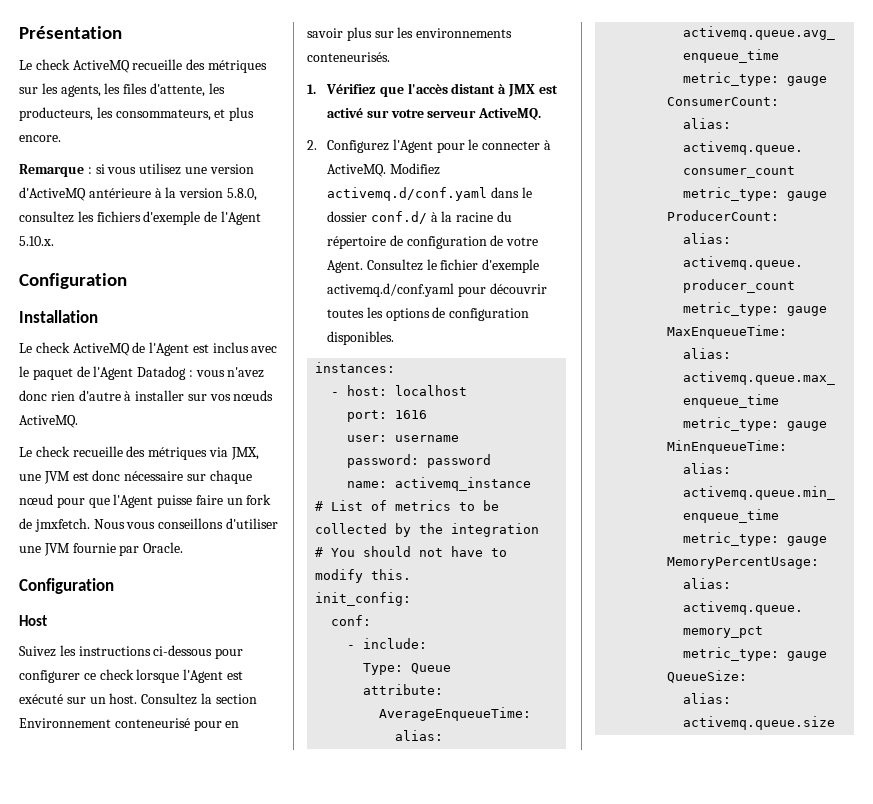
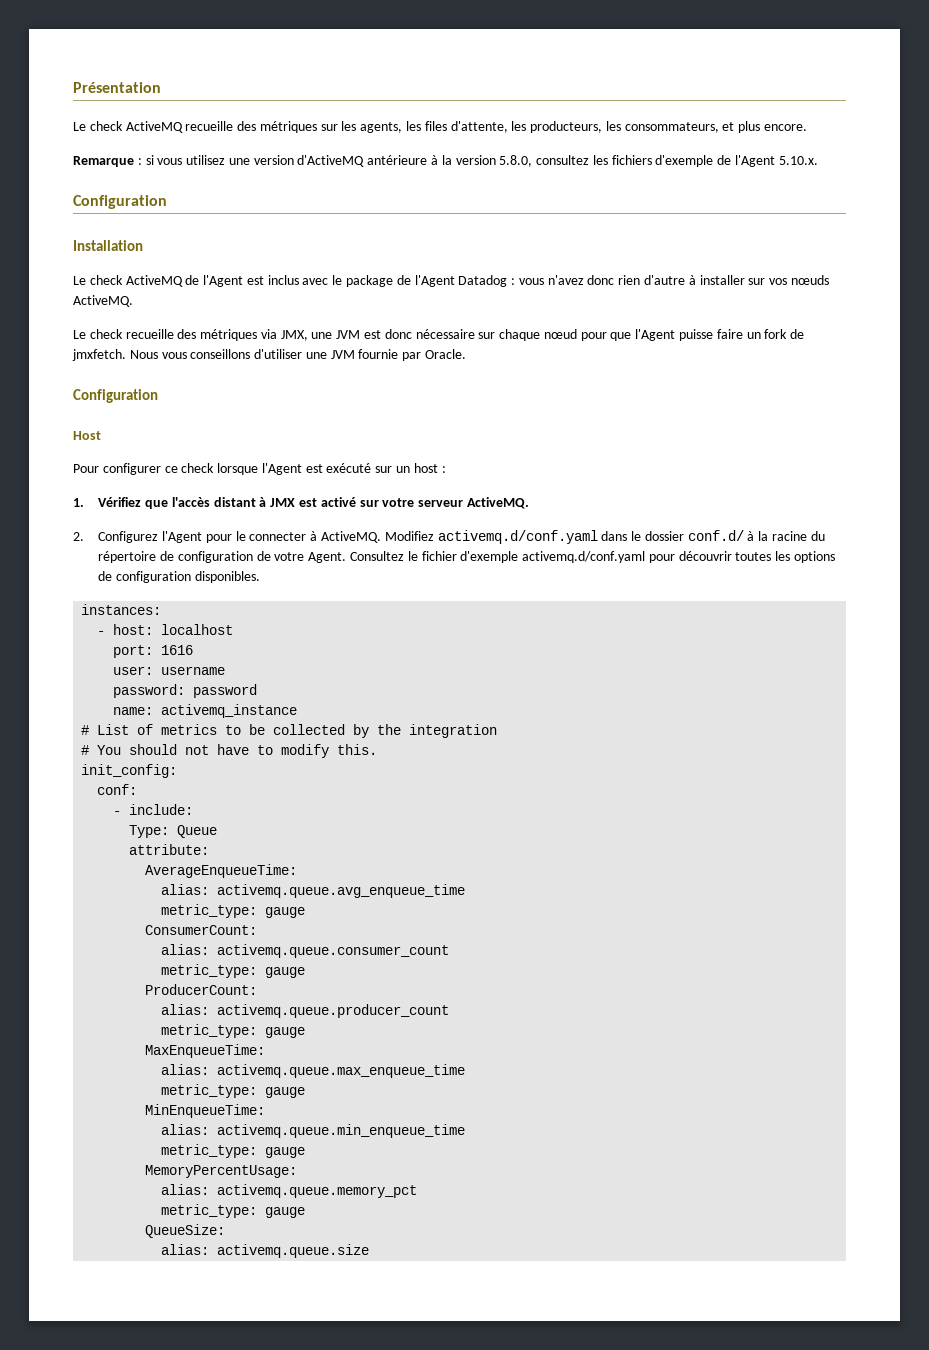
[32,368,73,380] paquet -> [346,275,394,287] package
[19,645,244,659] Suivez les instructions ci-dessous pour -> [73,464,99,473] Pour
[109,693,257,705] [19,718,240,731] [307,27,513,41] [307,52,390,62] host. Consultez la section Environnement conteneurisé pour en savoir plus sur les environnements conteneurisés. -> [413,463,446,473] host :

